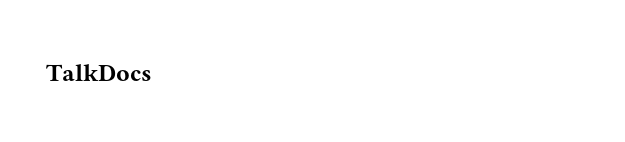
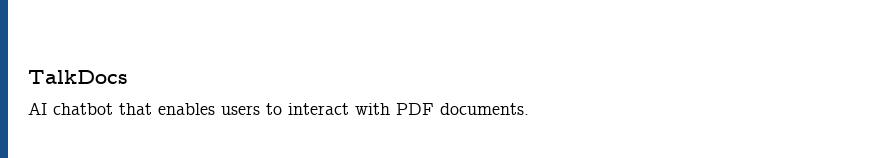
(152, 72) none -> [28,102,529,115] // AI chatbot that enables users to interact with PDF documents.

